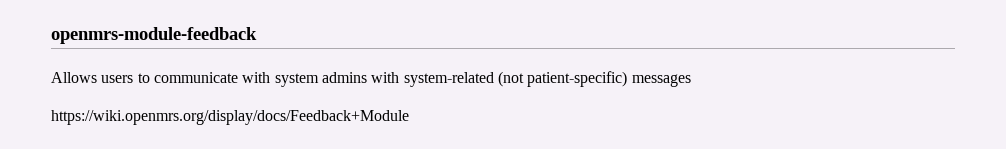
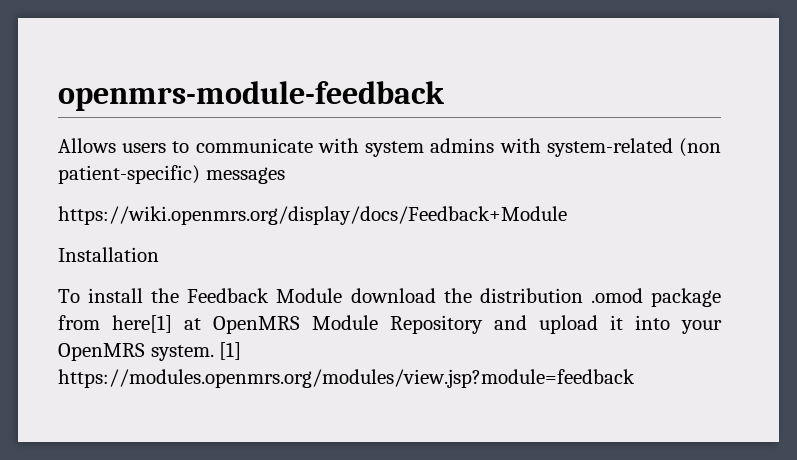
[497,71,524,87] (not -> [679,138,721,157] (non
(409, 117) none -> [58,247,159,262] [58,288,721,307] [58,315,722,334] [58,342,242,361] [58,369,635,388] // Installation // To install the Feedback Module download the distribution .omod package from here[1] at OpenMRS Module Repository and upload it into your OpenMRS system. [1] https://modules.openmrs.org/modules/view.jsp?module=feedback

